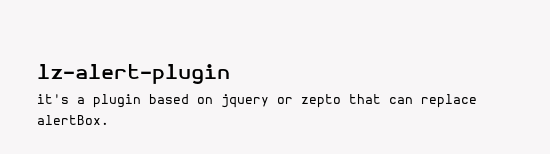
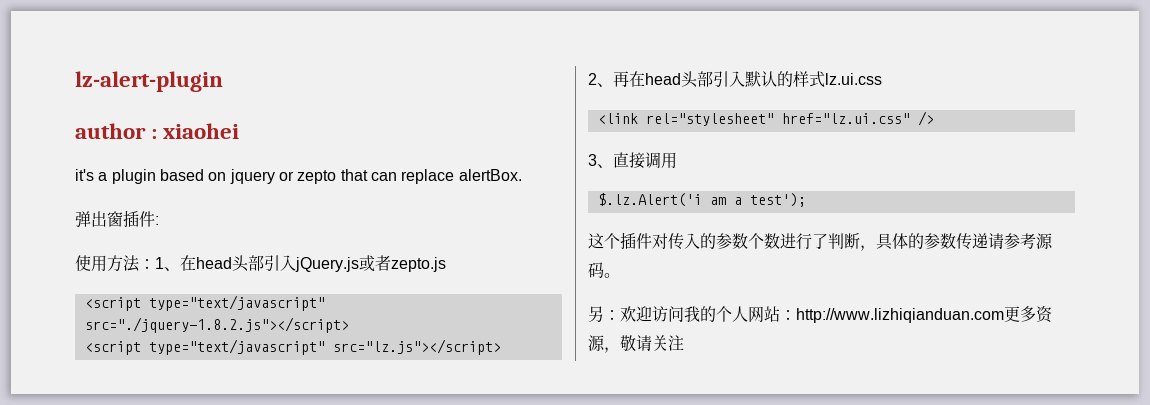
(230, 74) none -> [75,123,240,139] // author : xiaohei
(109, 120) none -> [75,210,159,227] [75,255,446,272] [84,295,325,311] [84,317,349,333] [84,339,501,355] [588,71,882,88] [597,111,934,126] [588,152,677,169] [597,193,806,207] [588,232,1053,251] [588,262,620,278] [588,306,1053,323] [588,335,684,353] // 弹出窗插件: // 使用方法：1、在head头部引入jQuery.js或者zepto.js // <script type="text/javascript" src="./jquery-1.8.2.js"></script> // <script type="text/javascript" src="lz.js"></script> // 2、再在head头部引入默认的样式lz.ui.css // <link rel="stylesheet" href="lz.ui.css" /> // 3、直接调用 // $.lz.Alert('i am a test'); // 这个插件对传入的参数个数进行了判断，具体的参数传递请参考源码。 // 另：欢迎访问我的个人网站：http://www.lizhiqianduan.com更多资源，敬请关注

